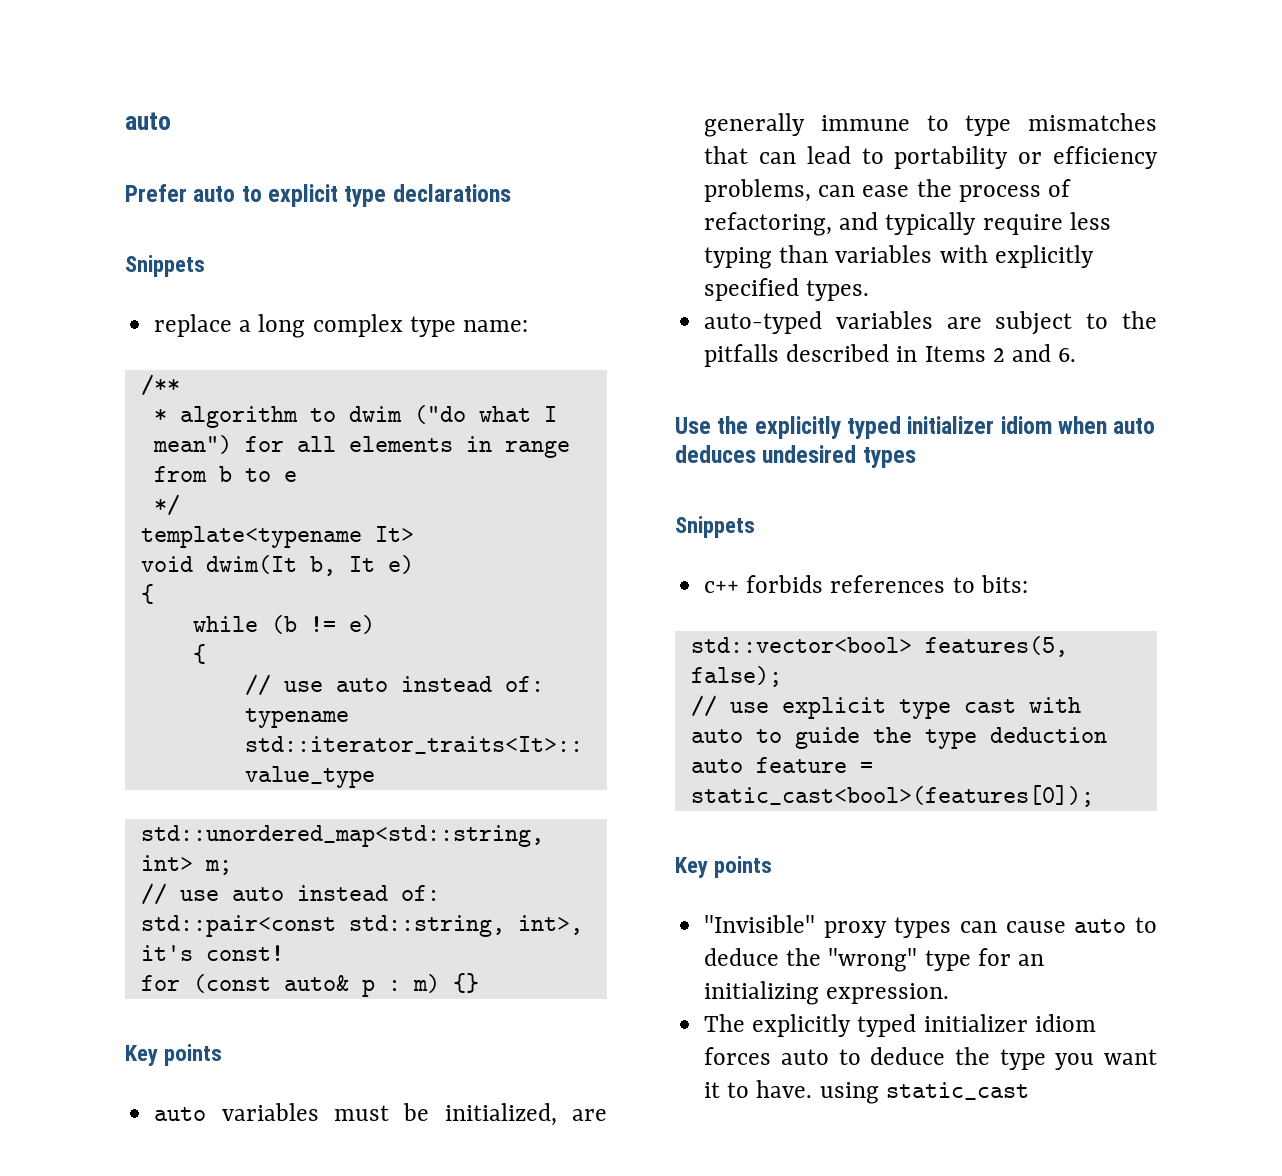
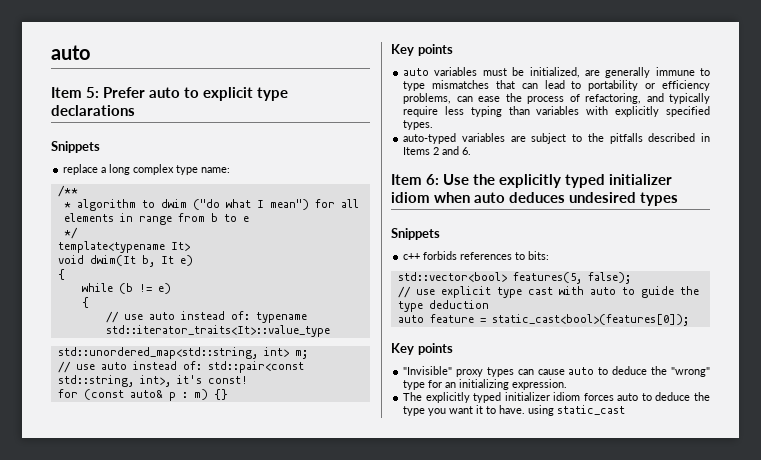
(171, 121) none -> [51,87,100,98] Item 5:
(1077, 355) none -> [391,174,440,185] Item 6:

